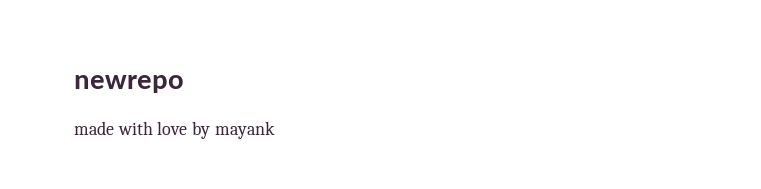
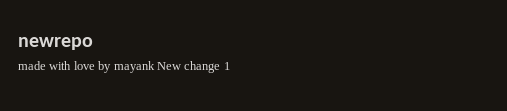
(275, 130) none -> [156,61,230,73] New change 1

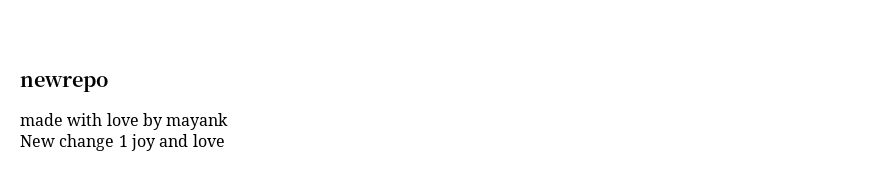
(155, 67) none -> (229, 121) //
(230, 66) none -> [130,134,225,151] joy and love

